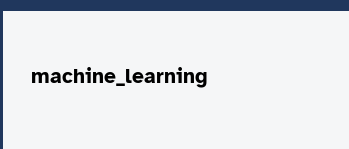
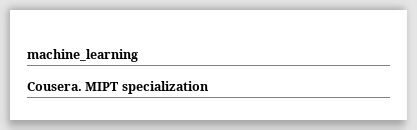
(208, 77) none -> [27,81,209,94] // Cousera. MIPT specialization

